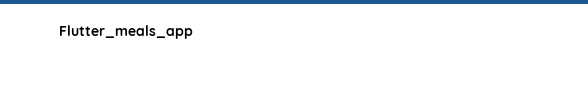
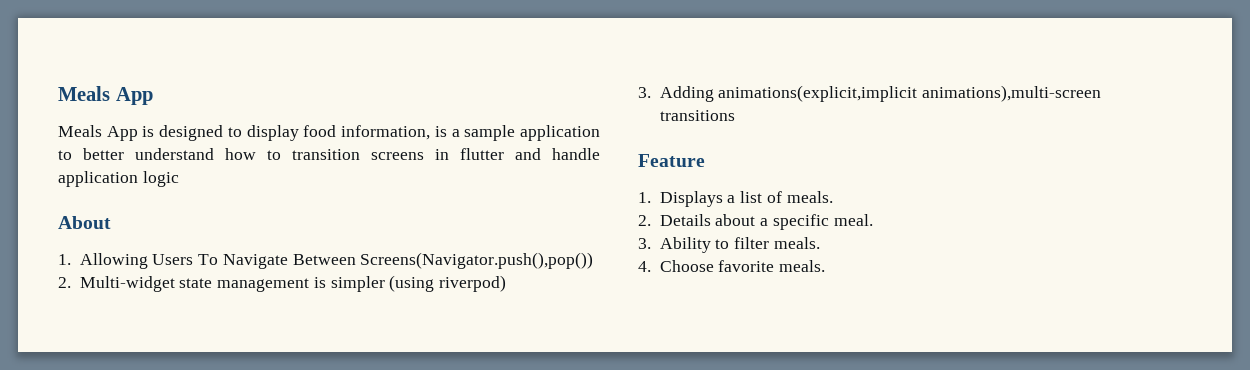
[59,25,193,39] Flutter_meals_app -> [58,86,153,105] [58,125,600,141] [58,148,600,160] [58,171,179,187] [58,216,111,229] [58,252,594,269] [58,275,507,292] [638,85,1102,102] [659,110,735,121] [638,154,705,167] [638,191,833,207] [638,214,873,230] [638,237,820,253] [638,260,826,272] Meals App // Meals App is designed to display food information, is a sample application to better understand how to transition screens in flutter and handle application logic // About // 1. Allowing Users To Navigate Between Screens(Navigator.push(),pop()) // 2. Multi-widget state management is simpler (using riverpod) // 3. Adding animations(explicit,implicit animations),multi-screen transitions // Feature // 1. Displays a list of meals. // 2. Details about a specific meal. // 3. Ability to filter meals. // 4. Choose favorite meals.

